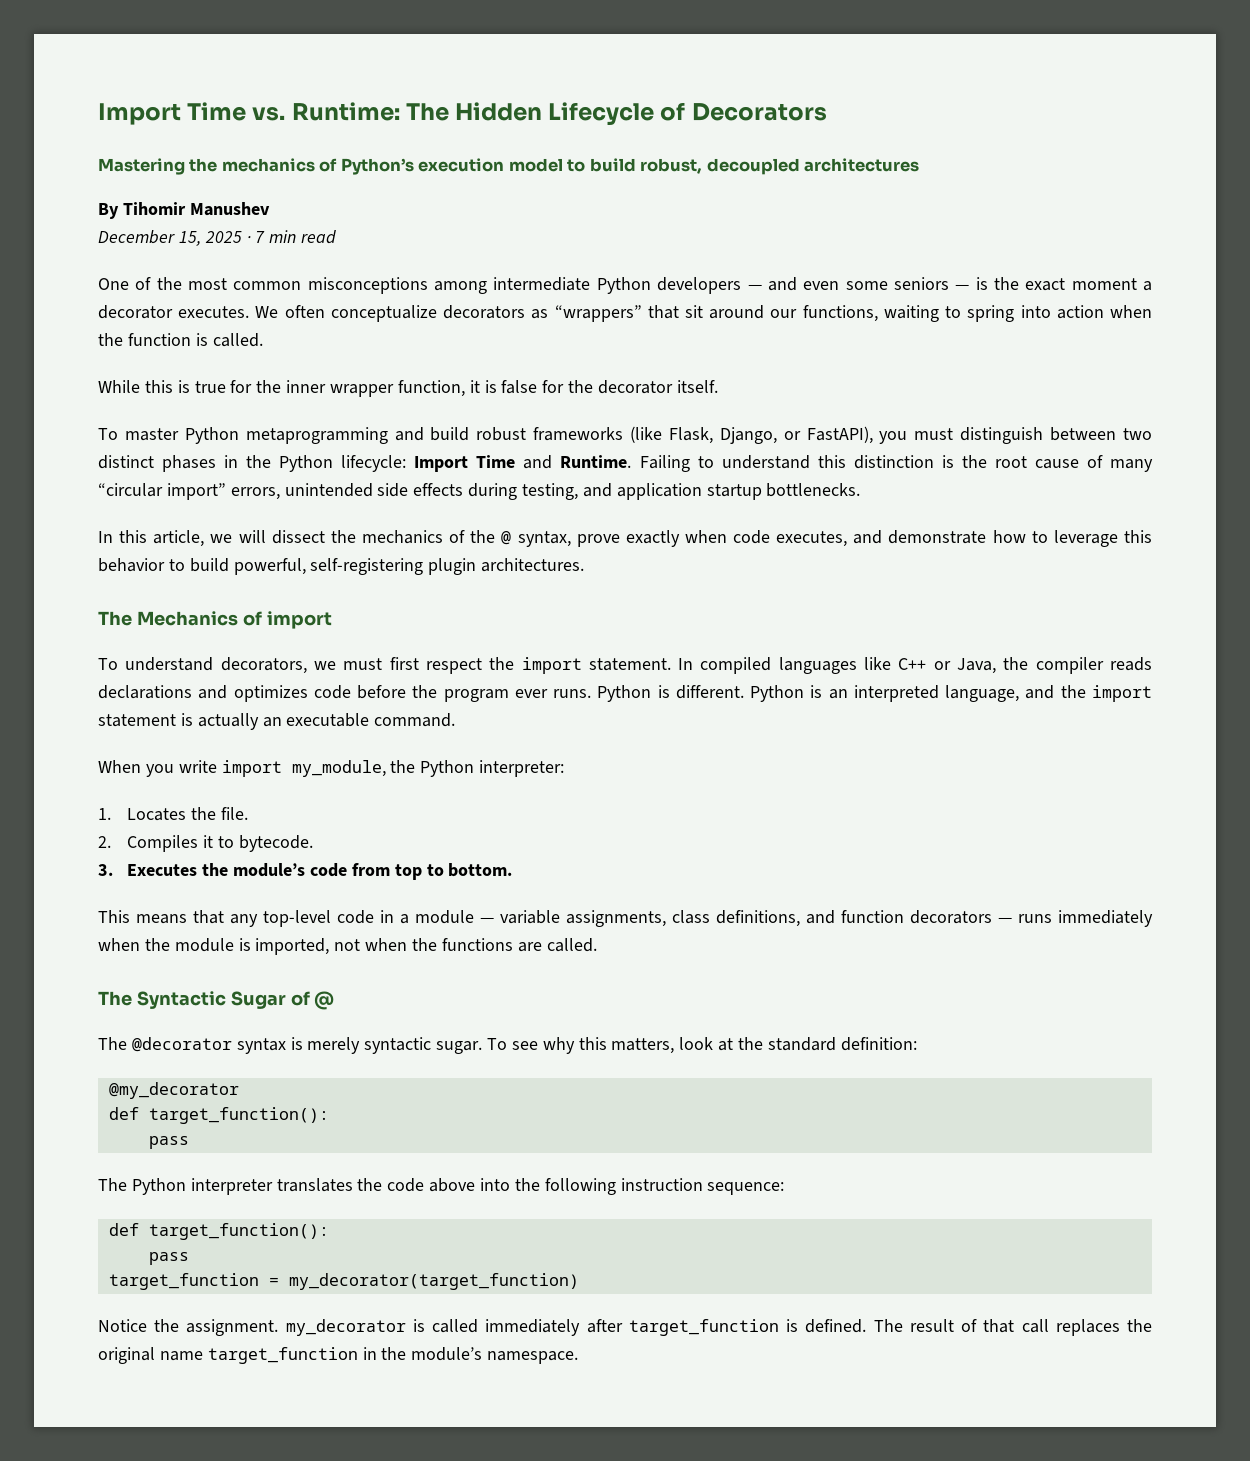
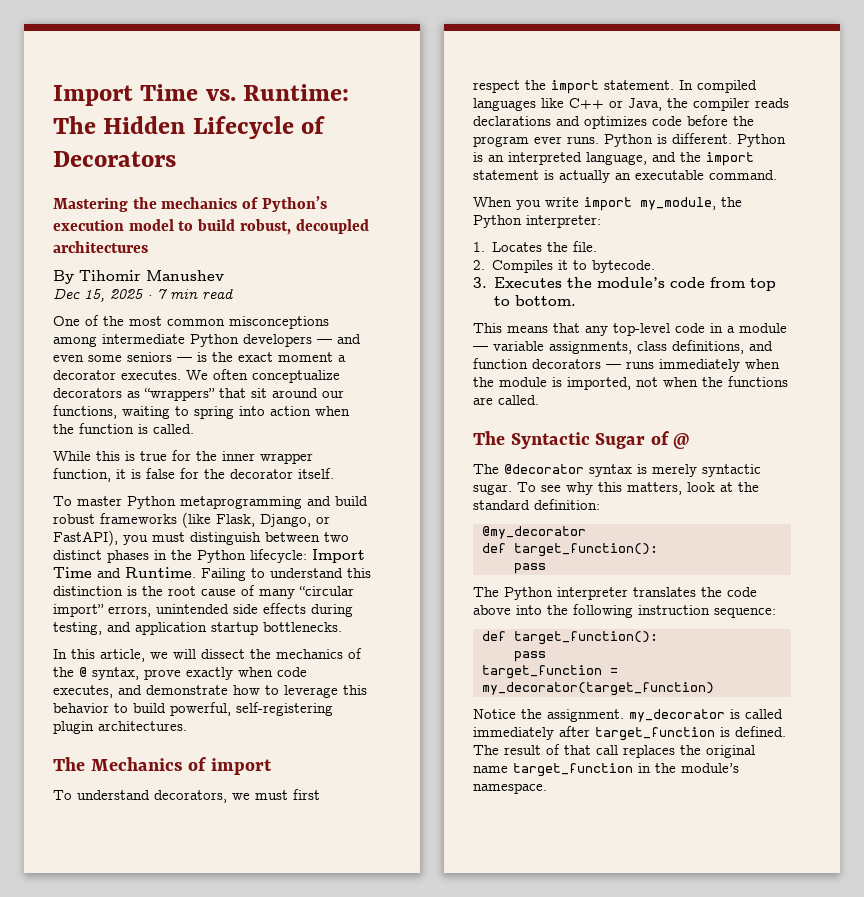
[98,230,175,244] December -> [53,288,80,299] Dec

